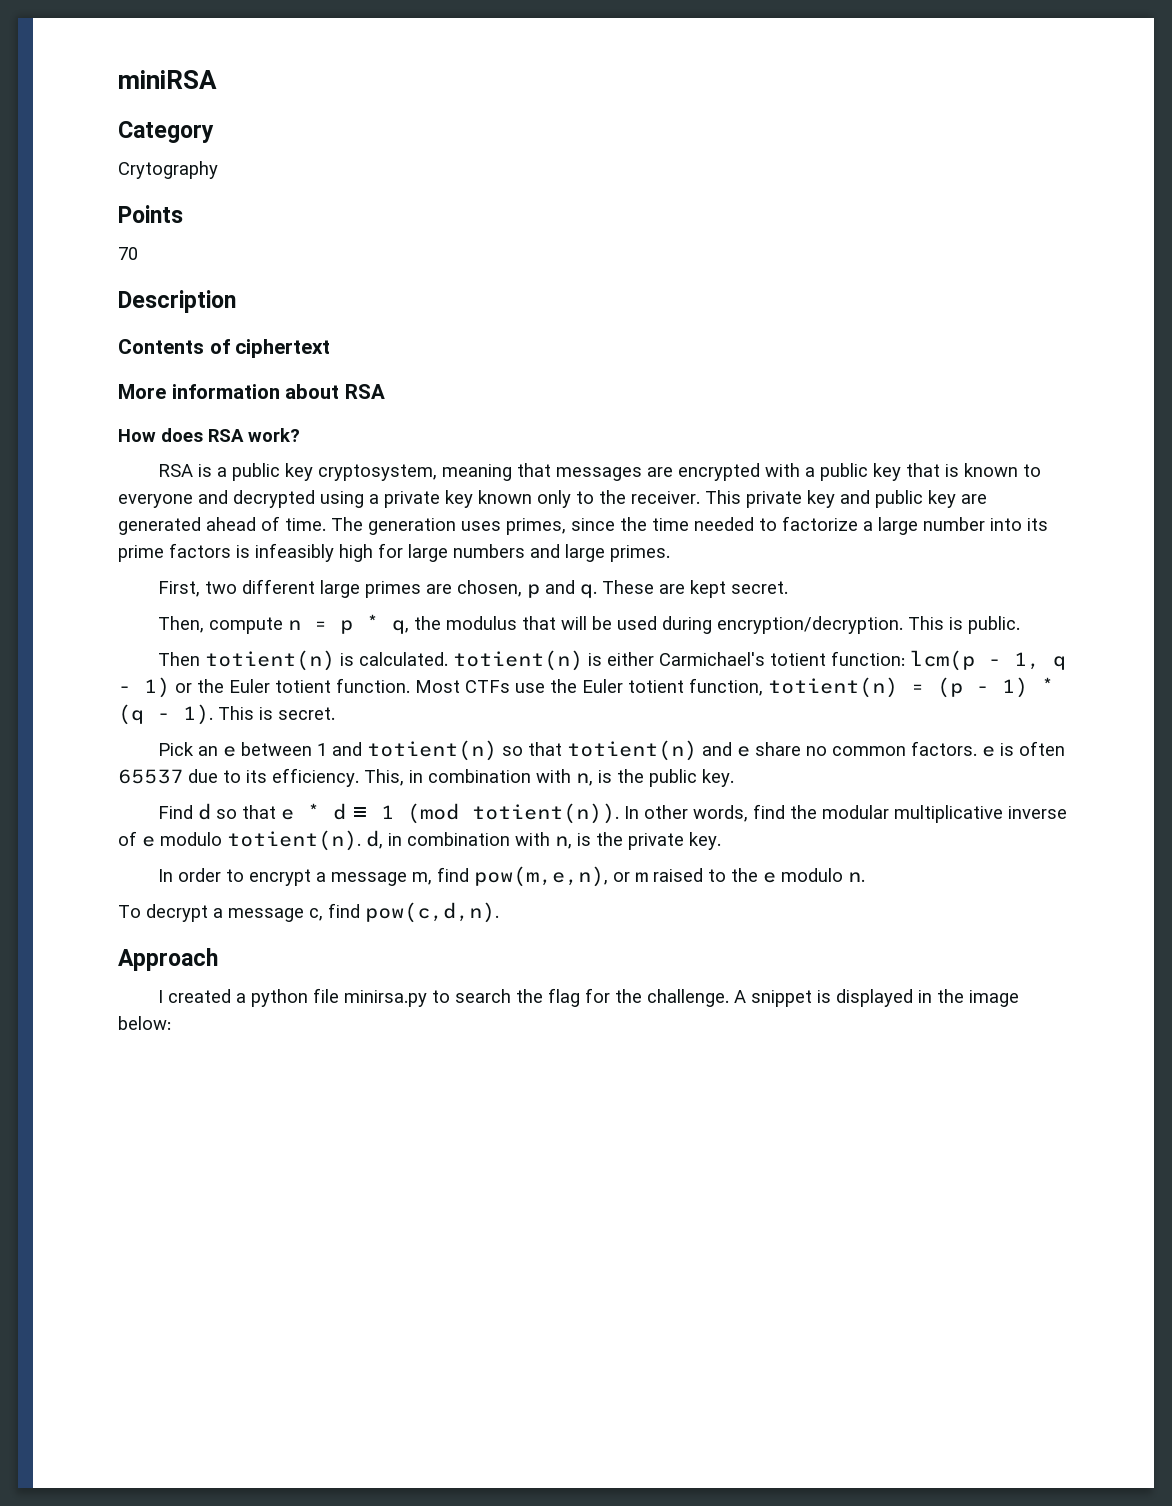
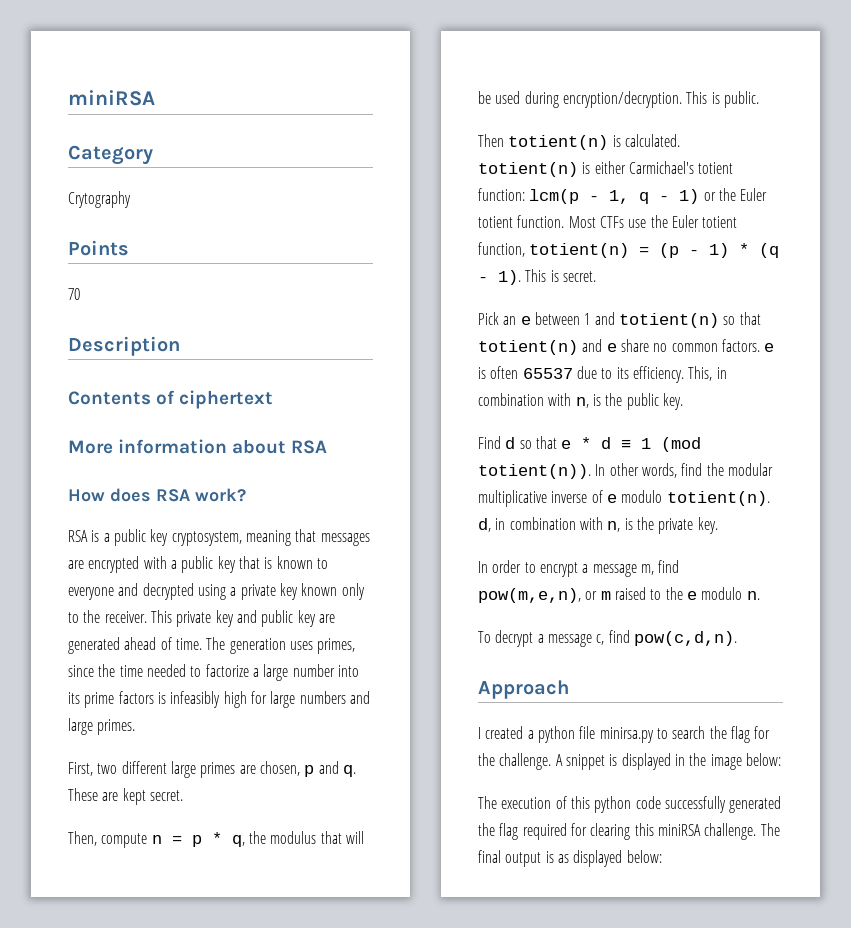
(171, 1023) none -> [478,796,782,813] [478,823,780,840] [478,850,662,867] // The execution of this python code successfully generated the flag required for clearing this miniRSA challenge. The final output is as displayed below:

